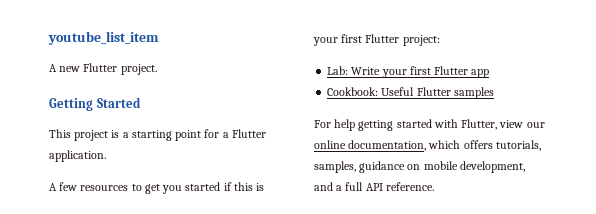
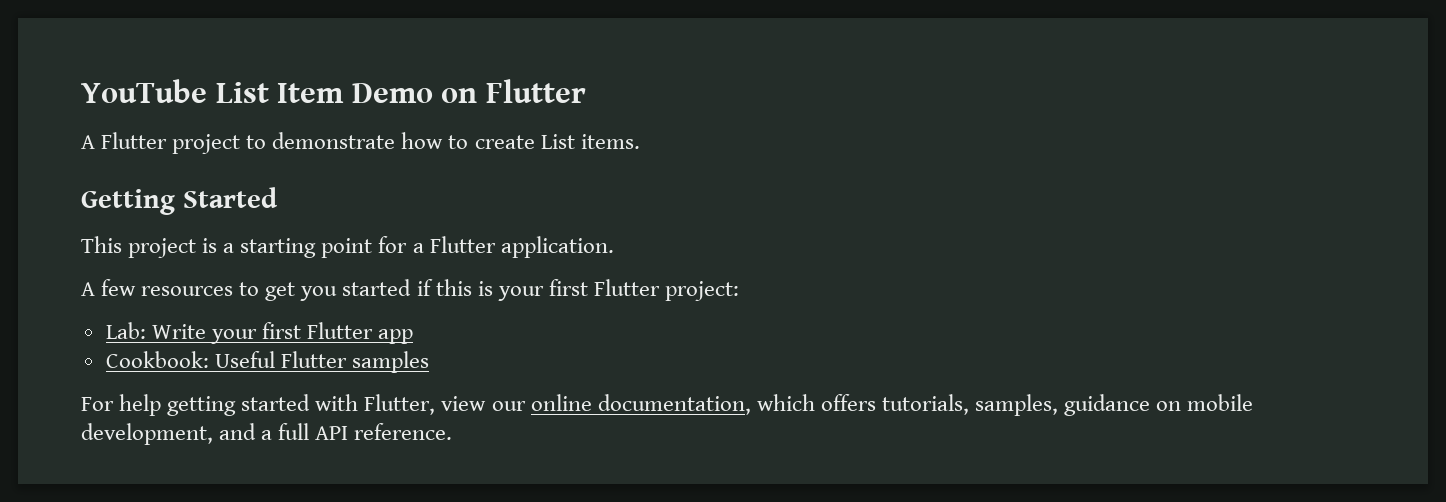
[48,31,159,45] [49,63,157,75] youtube_list_item // A new Flutter project. -> [81,79,586,103] [81,132,640,154] YouTube List Item Demo on Flutter // A Flutter project to demonstrate how to create List items.

